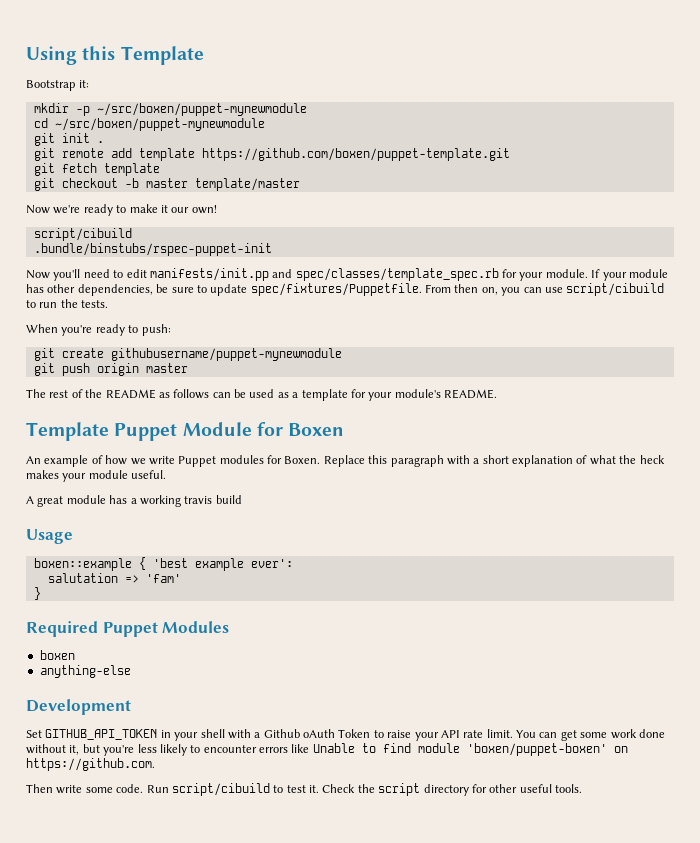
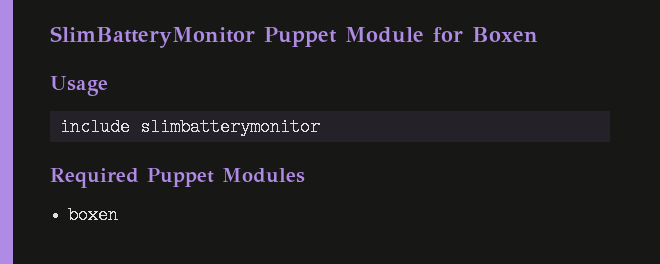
[26,46,204,65] [26,80,90,91] [33,103,307,116] [33,118,265,131] [33,133,104,146] [33,148,510,161] [33,163,160,176] [33,178,300,191] [26,204,217,216] [33,228,132,241] [33,243,272,256] [26,268,668,281] [26,283,665,296] [26,299,109,308] [26,324,171,336] [33,348,342,361] [33,363,188,376] [26,389,497,401] [26,422,345,441] [26,455,665,467] [26,470,167,482] [26,495,242,507] [26,529,73,544] [33,557,293,571] [47,573,181,583] [33,587,41,600] [26,621,230,637] [39,650,75,660] [39,665,131,678] [26,699,131,715] [26,729,665,741] [26,743,628,756] [26,758,155,771] [26,783,582,796] Using this Template // Bootstrap it: // mkdir -p ~/src/boxen/puppet-mynewmodule // cd ~/src/boxen/puppet-mynewmodule // git init . // git remote add template https://github.com/boxen/puppet-template.git // git fetch template // git checkout -b master template/master // Now we're ready to make it our own! // script/cibuild // .bundle/binstubs/rspec-puppet-init // Now you'll need to edit manifests/init.pp and spec/classes/template_spec.rb for your module. If your module has other dependencies, be sure to update spec/fixtures/Puppetfile. From then on, you can use script/cibuild to run the tests. // When you're ready to push: // git create githubusername/puppet-mynewmodule // git push origin master // The rest of the README as follows can be used as a template for your module's README. // Template Puppet Module for Boxen // An example of how we write Puppet modules for Boxen. Replace this paragraph with a short explanation of what the heck makes your module useful. // A great module has a working travis build // Usage // boxen::example { 'best example ever': // salutation => 'fam' // } // Required Puppet Modules // boxen // anything-else // Development // Set GITHUB_API_TOKEN in your shell with a Github oAuth Token to raise your API rate limit. You can get some work done without it, but you're less likely to encounter errors like Unable to find module 'boxen/puppet-boxen' on https://github.com. // Then write some code. Run script/cibuild to test it. Check the script directory for other useful tools. -> [50,26,538,48] [50,76,108,96] [59,118,320,136] [50,168,305,188] [68,206,119,224] SlimBatteryMonitor Puppet Module for Boxen // Usage // include slimbatterymonitor // Required Puppet Modules // boxen

